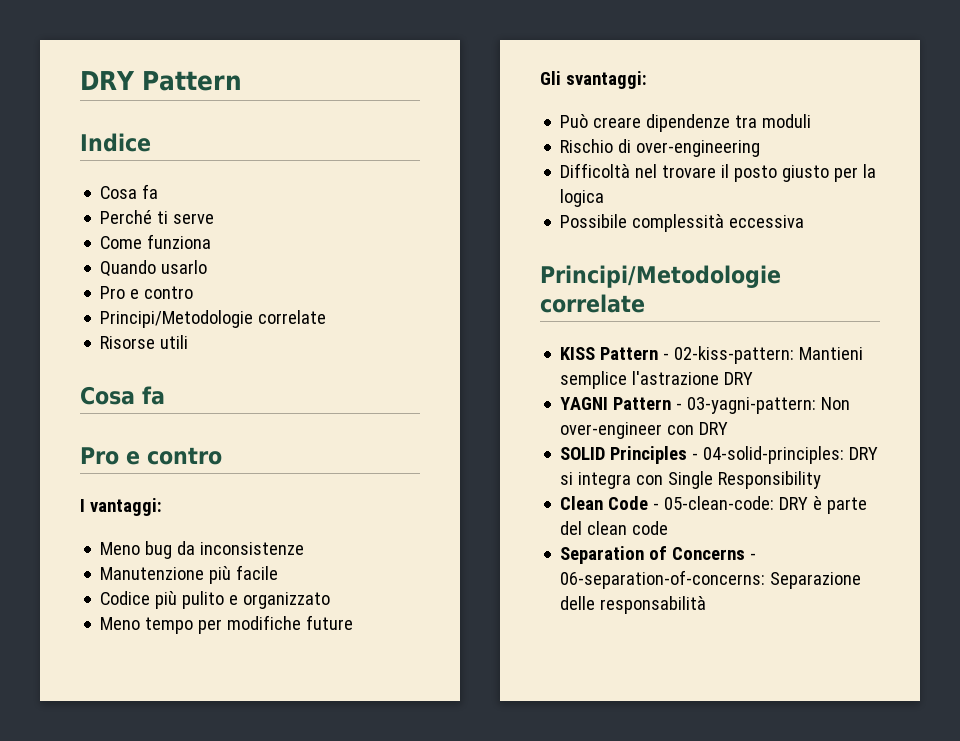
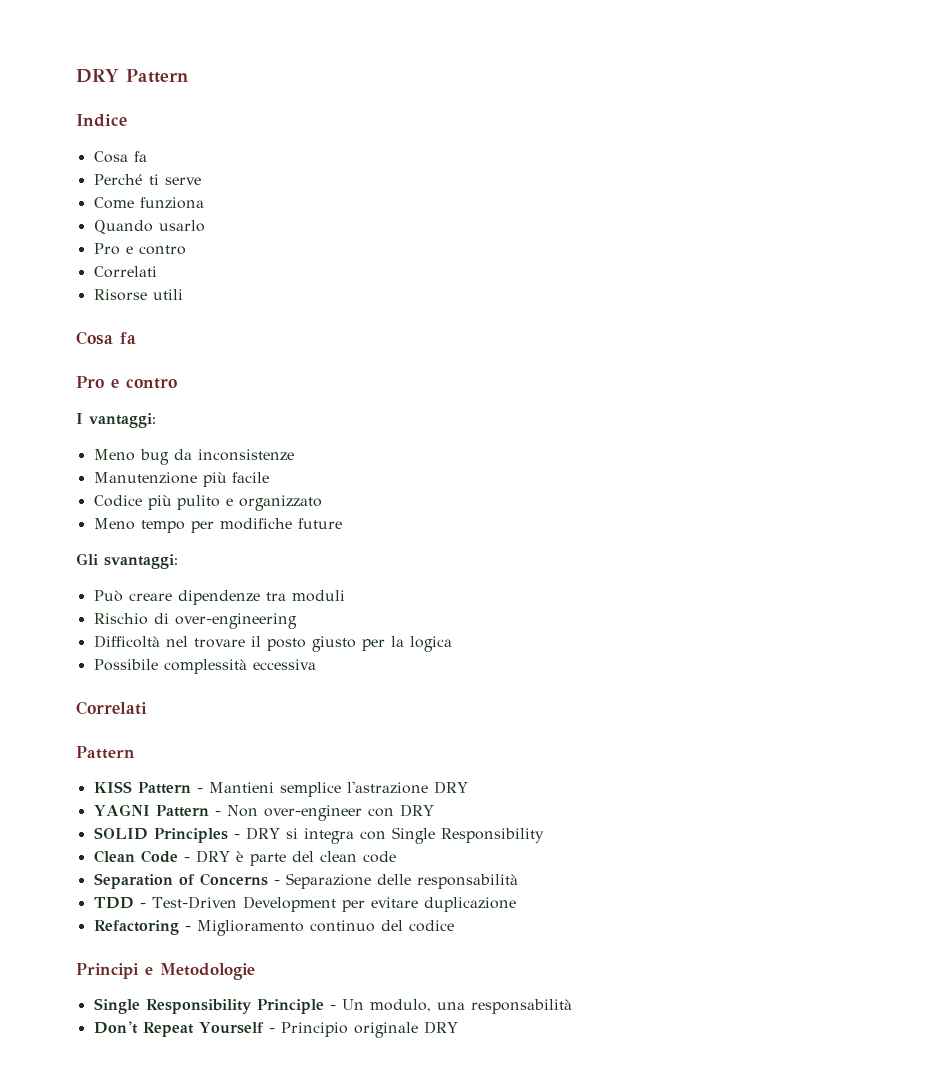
[100,310,327,328] Principi/Metodologie correlate -> [93,266,157,278] Correlati
[540,265,781,288] [540,294,645,313] Principi/Metodologie correlate -> [76,701,147,715] [76,746,135,759] Correlati // Pattern
[674,346,795,364] 02-kiss-pattern: -> (203, 790) none
[687,397,817,414] 03-yagni-pattern: -> (221, 813) none
[703,446,845,464] 04-solid-principles: -> (240, 836) none
[664,496,775,510] 05-clean-code: -> (190, 859) none
[560,570,766,589] 06-separation-of-concerns: -> (280, 882) none
(707, 605) none -> [93,896,516,912] [93,920,454,936] [76,963,255,980] [93,998,572,1014] [93,1021,458,1038] // TDD - Test-Driven Development per evitare duplicazione // Refactoring - Miglioramento continuo del codice // Principi e Metodologie // Single Responsibility Principle - Un modulo, una responsabilità // Don't Repeat Yourself - Principio originale DRY

